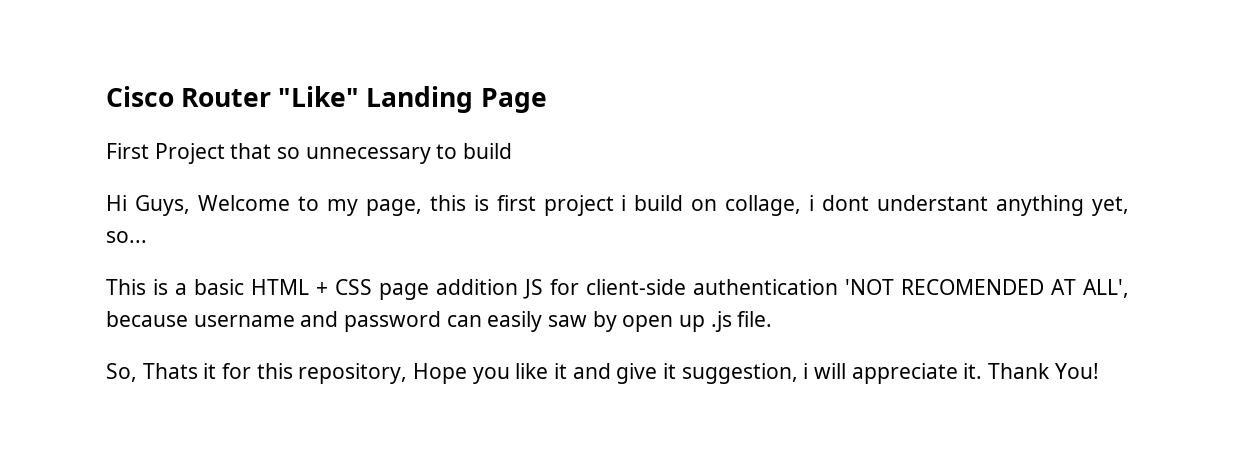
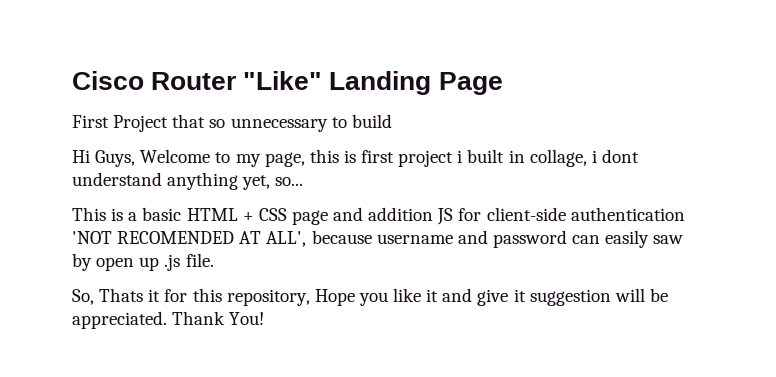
[634,195,718,211] build on -> [467,149,525,163] built in
[877,195,989,211] understant -> [72,172,162,186] understand
(429, 291) none -> [333,207,364,221] and
[681,363,983,384] suggestion, i will appreciate it. -> [529,288,668,306] [72,311,167,329] suggestion will be appreciated.

